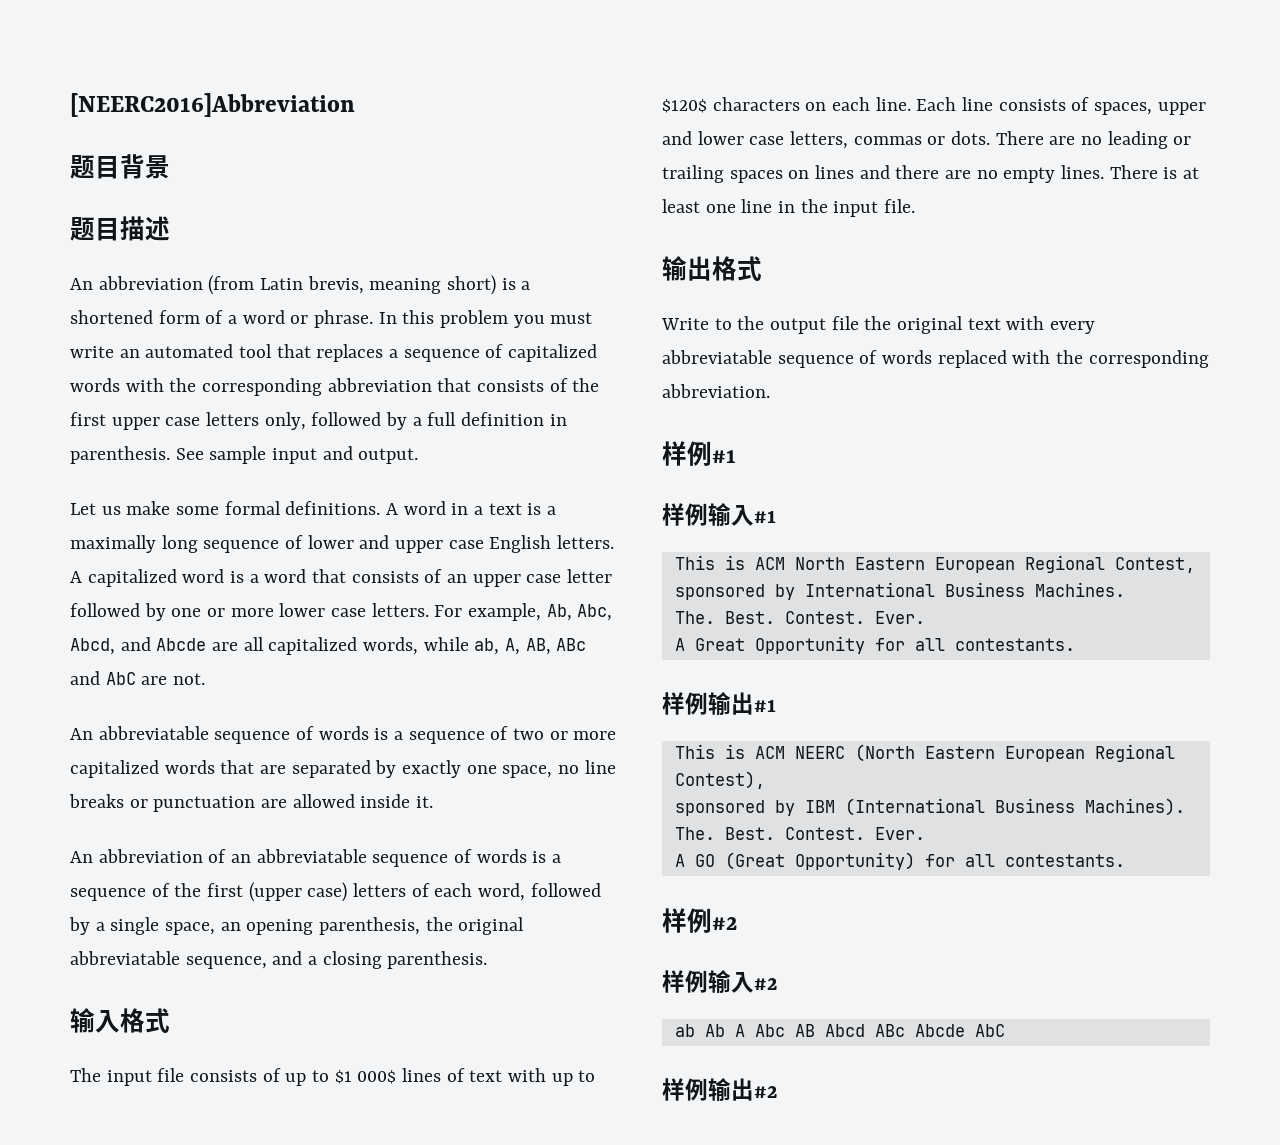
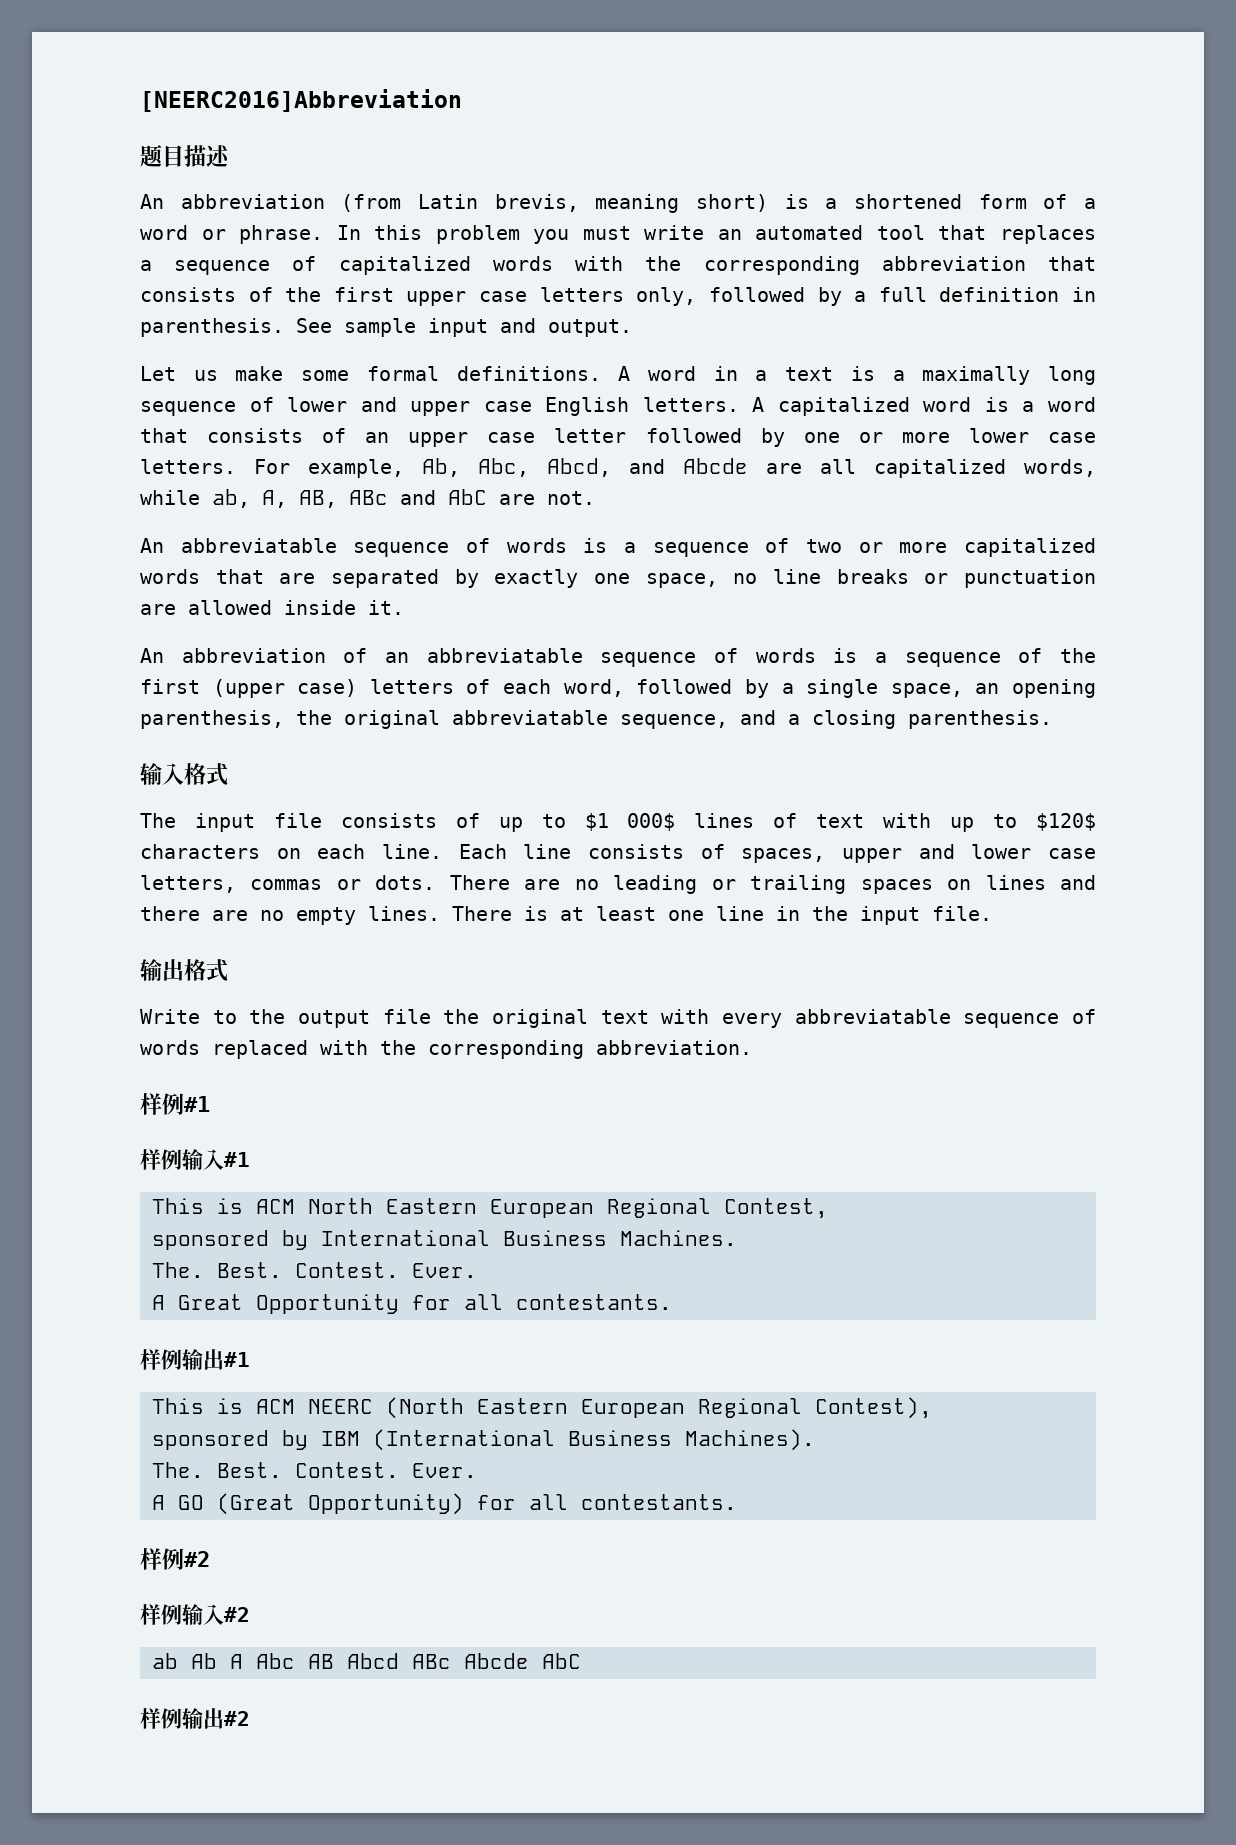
[70,154,170,179] // 题目背景 -> (462, 100) none

